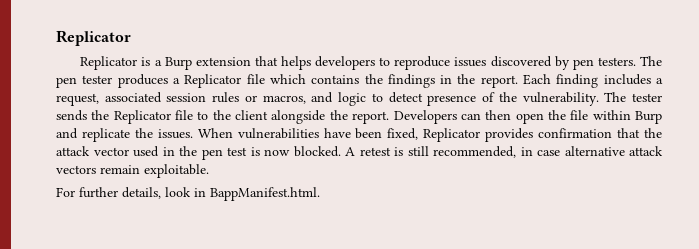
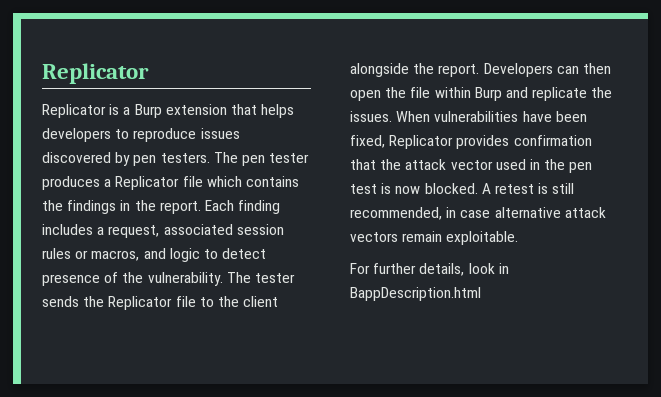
[210,187,320,201] BappManifest.html. -> [350,287,481,301] BappDescription.html

